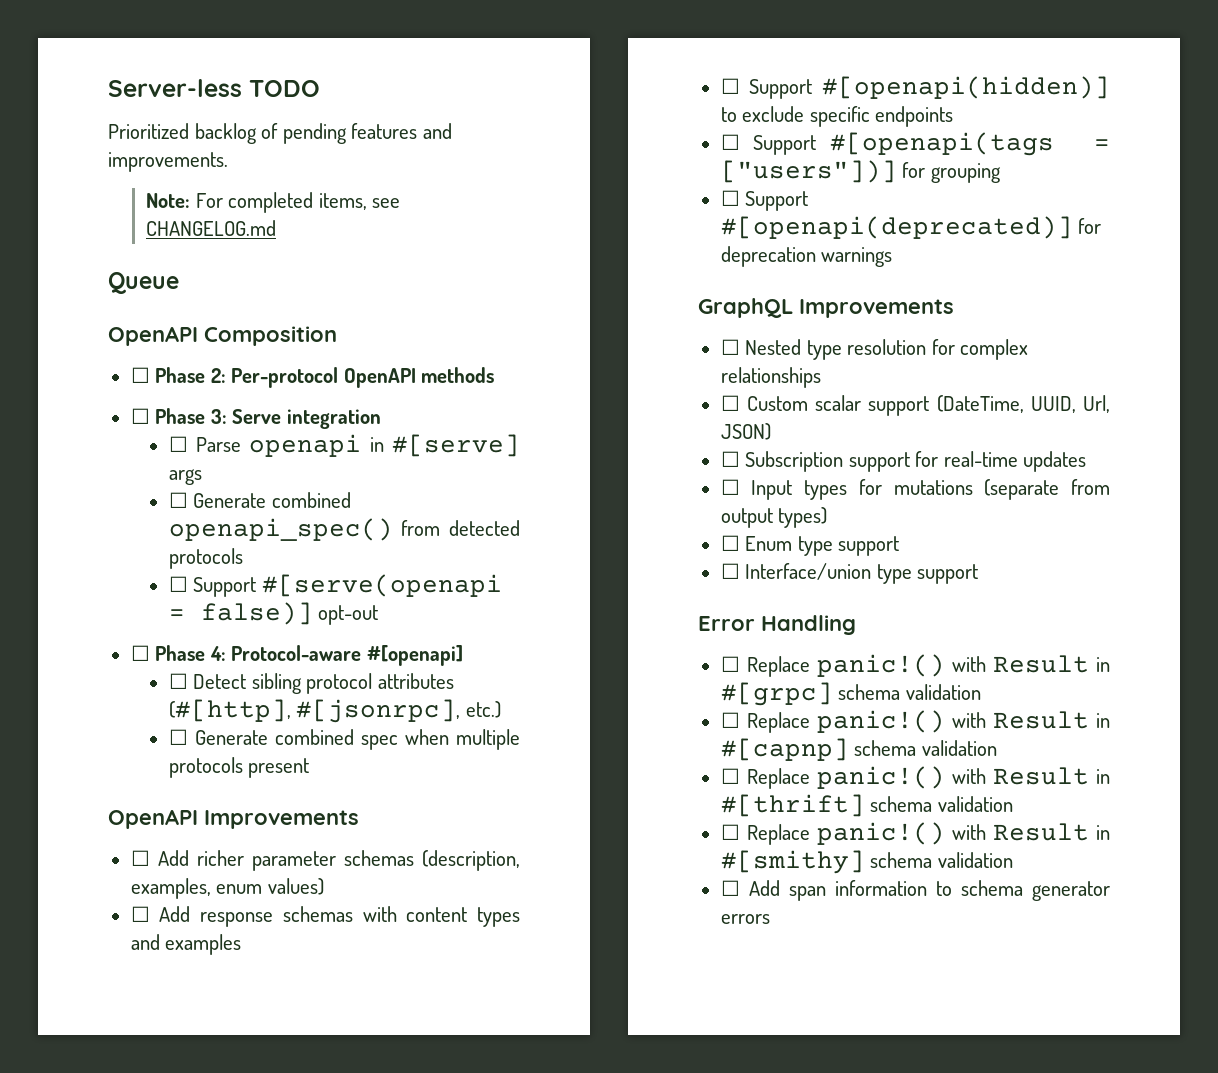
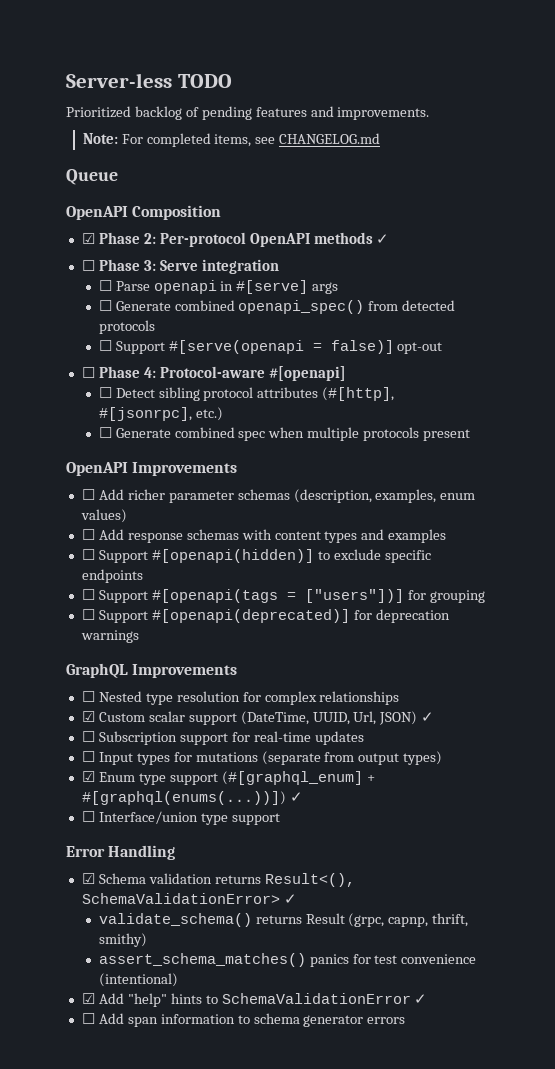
[130,367,150,383] ☐ -> [81,233,95,244] ☑
(495, 375) none -> [376,234,390,244] ✓
[720,395,740,411] ☐ -> [81,711,95,722] ☑
(771, 431) none -> [421,712,435,722] ✓
[720,535,740,551] ☐ -> [81,771,95,782] ☑
(900, 546) none -> [221,771,375,785] [81,791,303,805] (#[graphql_enum] + #[graphql(enums(...))]) ✓
[720,654,1110,677] [720,682,981,706] [720,710,1110,733] [720,738,997,761] [720,766,1110,789] [720,794,1013,817] [720,822,1110,845] [720,850,1013,874] ☐ Replace panic!() with Result in #[grpc] schema validation // ☐ Replace panic!() with Result in #[capnp] schema validation // ☐ Replace panic!() with Result in #[thrift] schema validation // ☐ Replace panic!() with Result in #[smithy] schema validation -> [81,873,355,887] [81,893,297,904] [98,913,469,927] [98,933,147,947] [98,953,477,967] [98,973,178,987] [81,993,428,1007] ☑ Schema validation returns Result<(), SchemaValidationError> ✓ // validate_schema() returns Result (grpc, capnp, thrift, smithy) // assert_schema_matches() panics for test convenience (intentional) // ☑ Add "help" hints to SchemaValidationError ✓

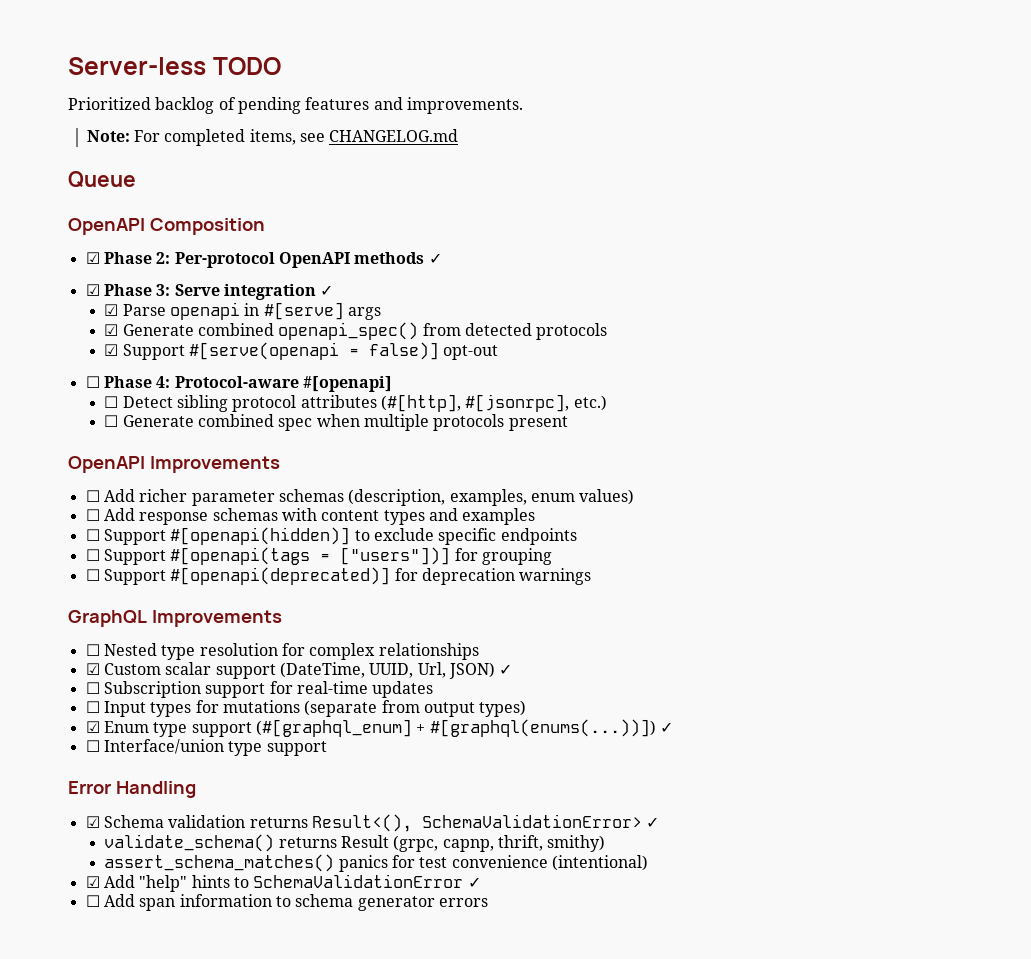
[81,260,95,271] ☐ -> [85,284,100,296] ☑
[98,280,112,291] // ☐ -> [320,285,334,296] [104,304,119,316] ✓ // ☑
[98,300,112,311] ☐ -> [104,324,119,336] ☑
[98,340,112,351] ☐ -> [104,344,119,356] ☑

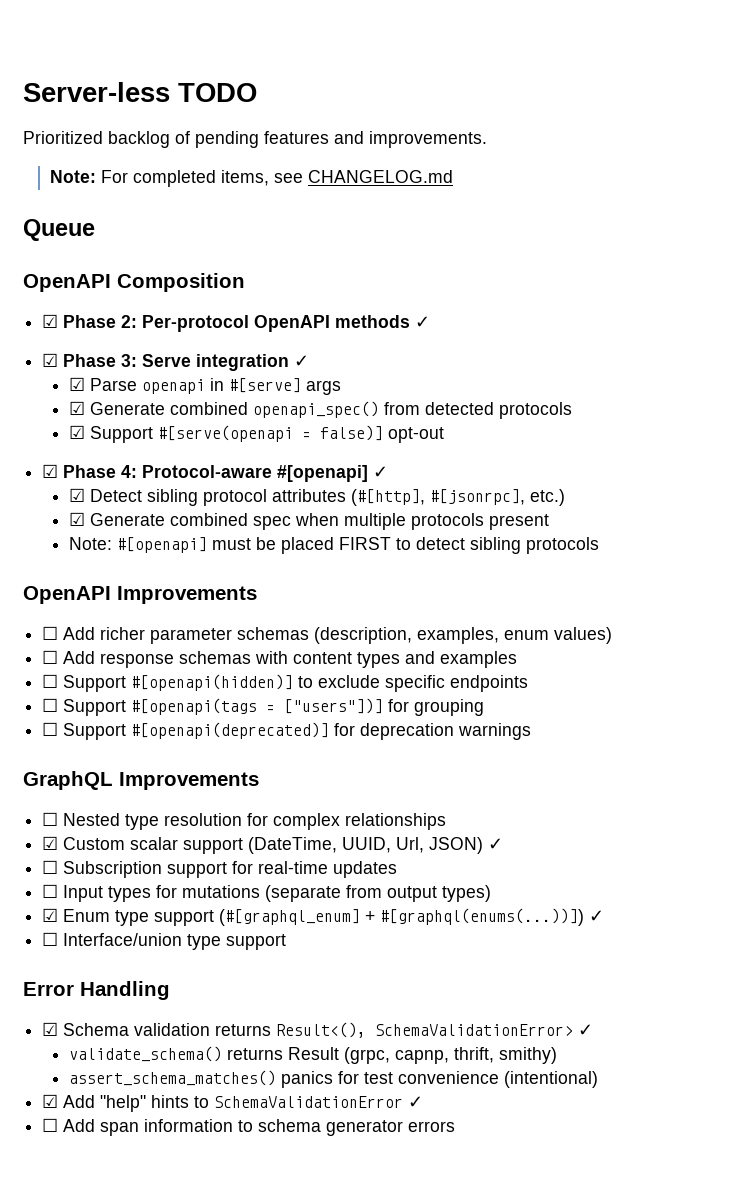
[85,376,100,388] ☐ -> [42,464,59,478] ☑
[104,396,119,408] // ☐ -> [373,466,389,478] [69,488,86,502] ✓ // ☑
[104,415,119,427] ☐ -> [69,512,86,526] ☑
(568, 423) none -> [69,537,600,554] // Note: #[openapi] must be placed FIRST to detect sibling protocols

